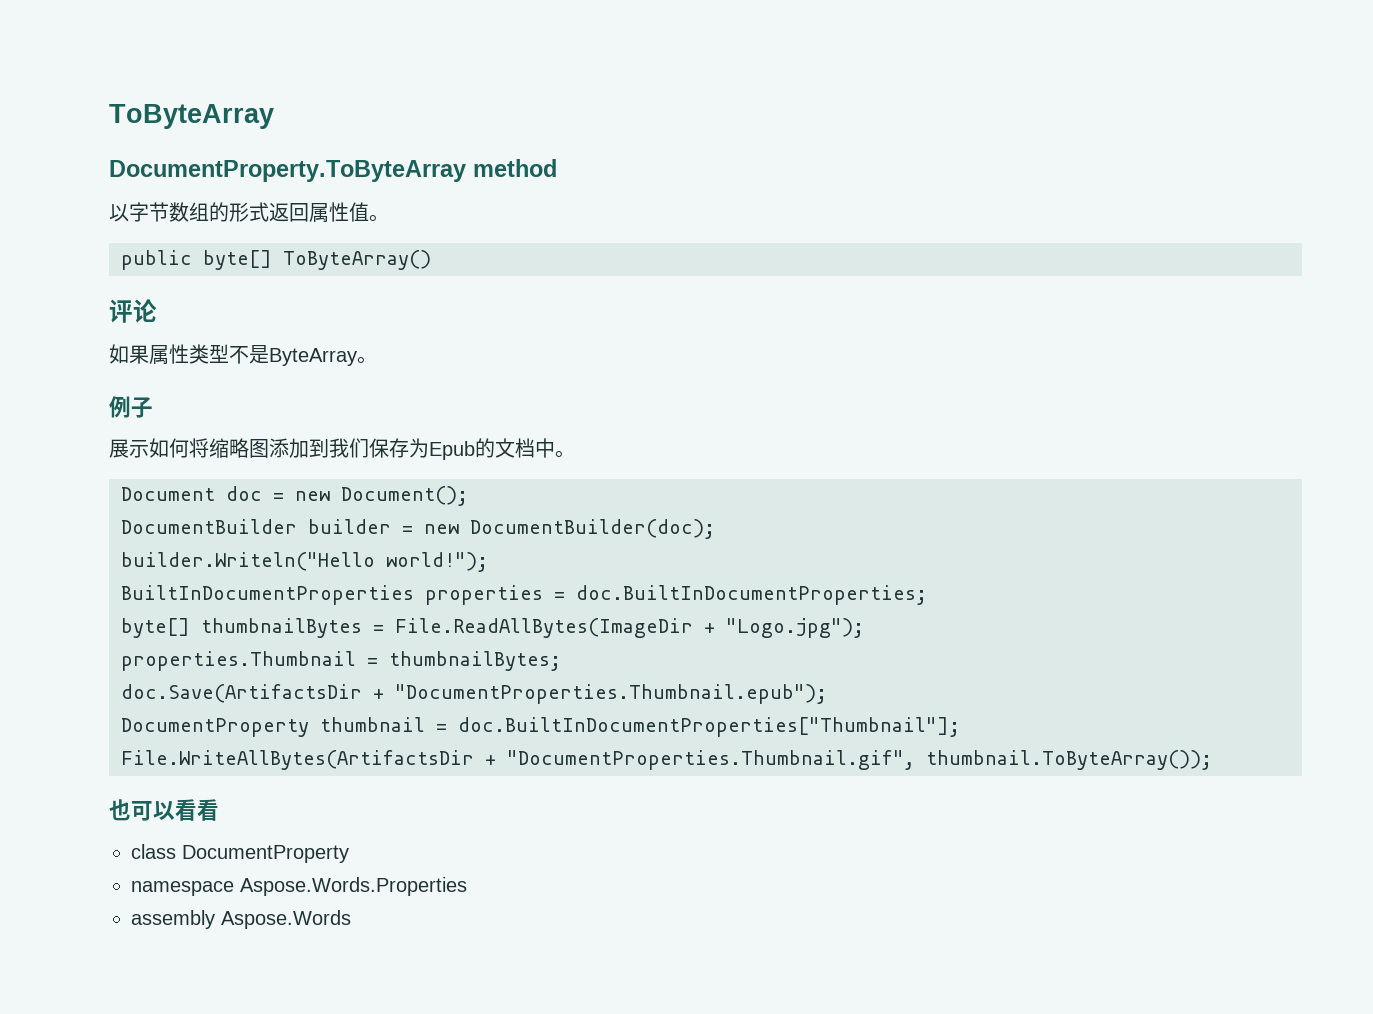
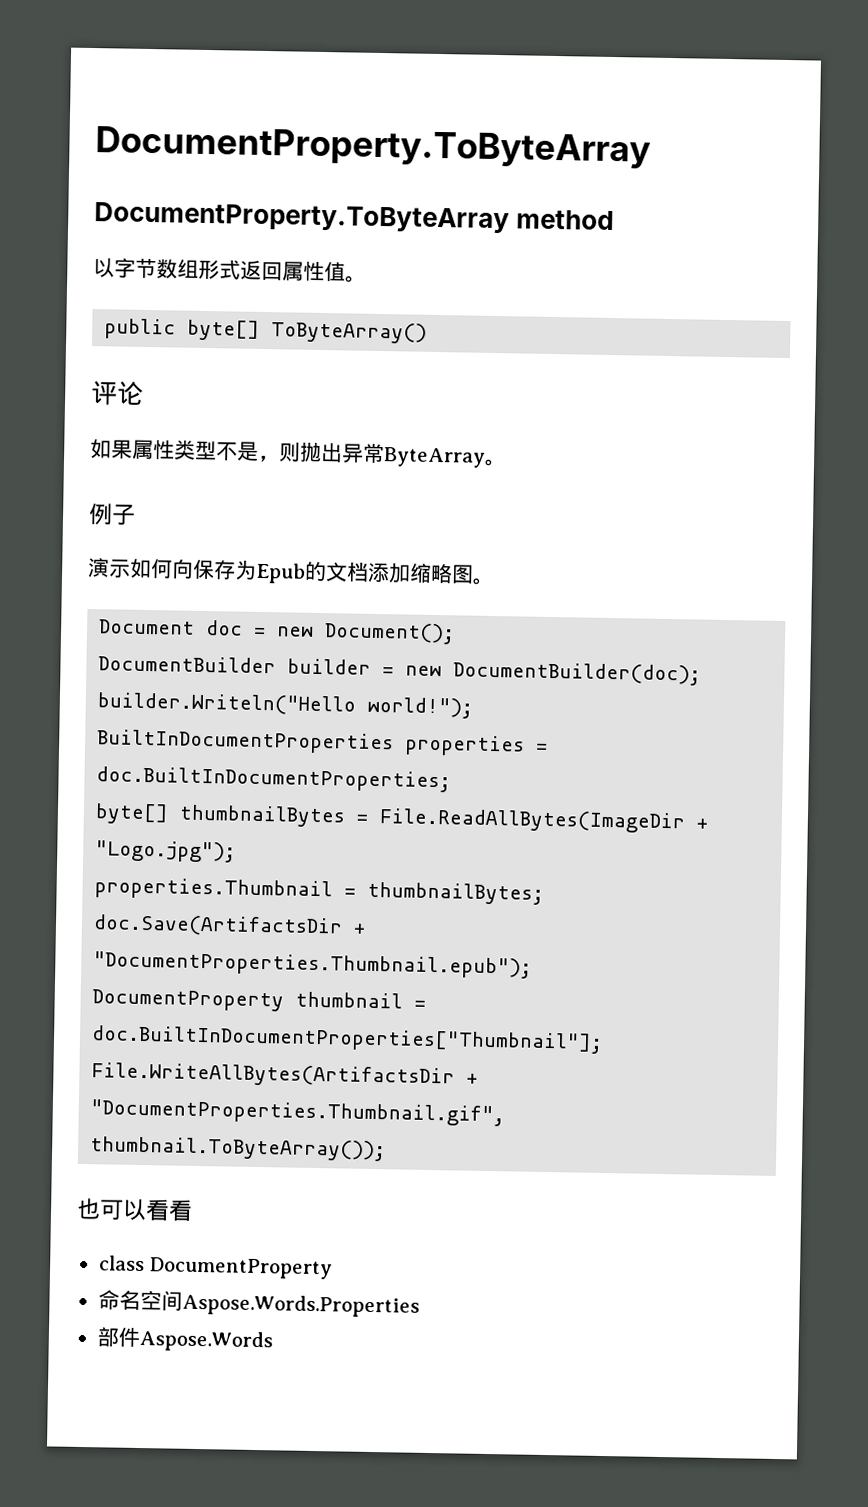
[109,104,274,129] ToByteArray -> [95,126,651,170] DocumentProperty.ToByteArray
[209,202,229,222] 的 -> (199, 269) none
(269, 354) none -> [258,441,385,464] ，则抛出异常
[109,438,369,458] 展示如何将缩略图添加到我们 -> [87,557,194,579] 演示如何向
[535,438,555,458] 中 -> [367,562,474,584] 添加缩略图
[131,881,234,896] namespace -> [97,1289,183,1311] 命名空间
[131,910,215,929] assembly -> [96,1326,141,1348] 部件

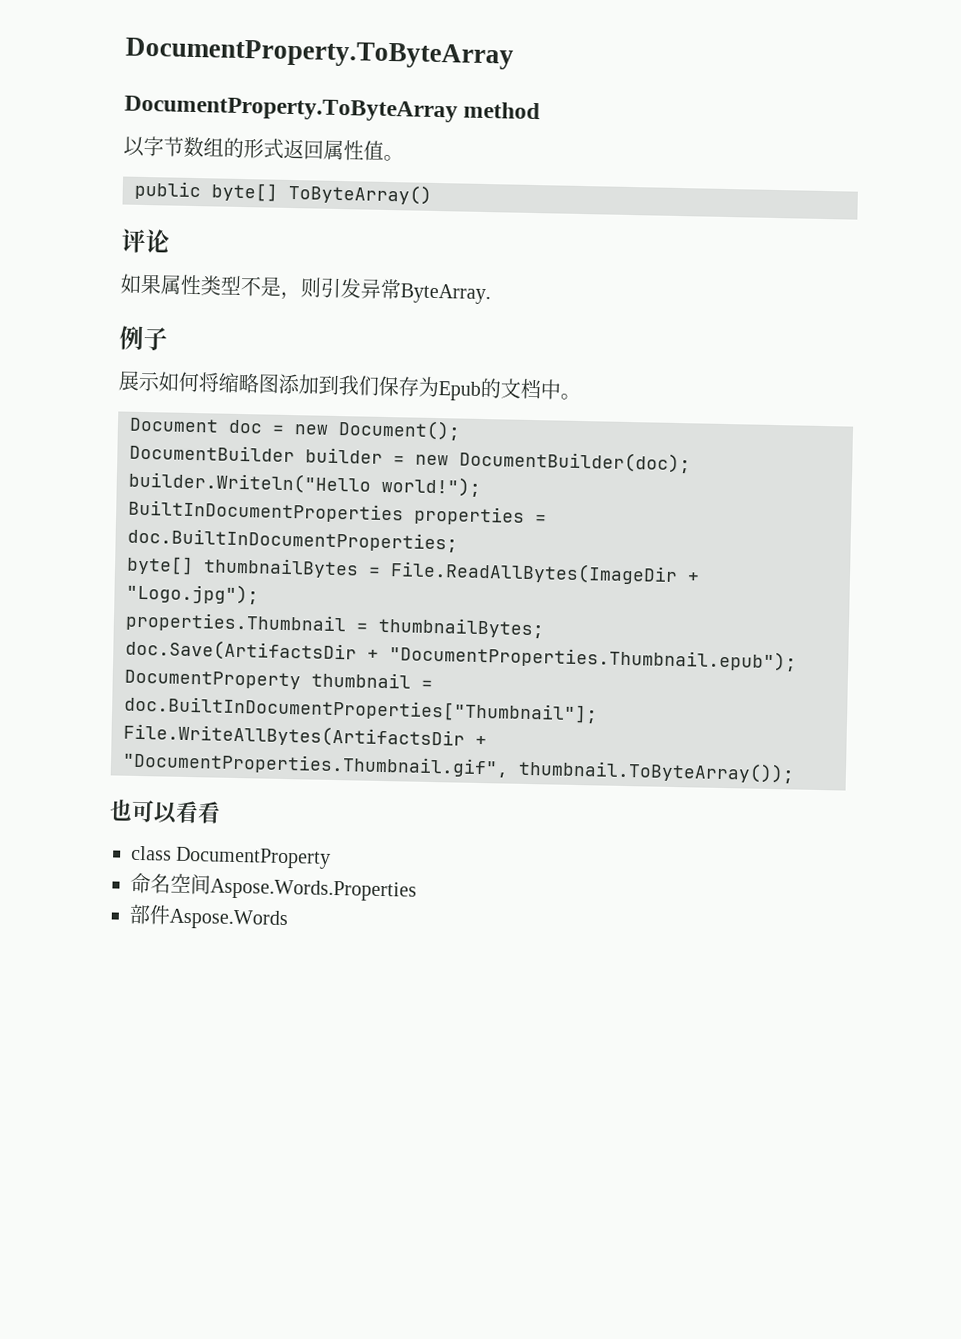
(199, 269) none -> [223,137,244,159] 的
[300,441,507,468] [88,503,136,526] [87,557,194,579] 抛出异常ByteArray。 // 例子 // 演示如何向 -> [320,277,491,305] [119,325,168,351] [118,370,380,396] 引发异常ByteArray. // 例子 // 展示如何将缩略图添加到我们
[367,562,474,584] 添加缩略图 -> [540,379,561,400] 中

